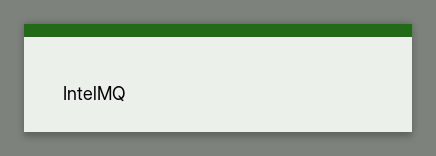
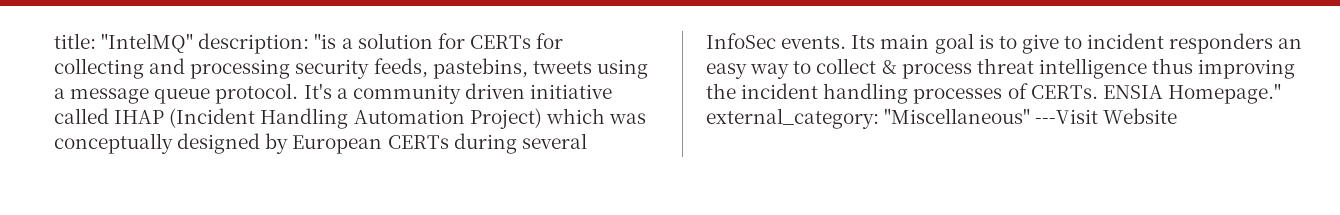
[63,86,125,102] IntelMQ -> [54,33,564,54] [54,58,648,79] [54,83,613,104] [54,108,646,129] [54,133,587,154] [706,33,1303,54] [706,58,1296,79] [706,83,1281,104] [706,108,1178,129] title: "IntelMQ" description: "is a solution for CERTs for collecting and processing security feeds, pastebins, tweets using a message queue protocol. It's a community driven initiative called IHAP (Incident Handling Automation Project) which was conceptually designed by European CERTs during several InfoSec events. Its main goal is to give to incident responders an easy way to collect & process threat intelligence thus improving the incident handling processes of CERTs. ENSIA Homepage." external_category: "Miscellaneous" ---Visit Website

